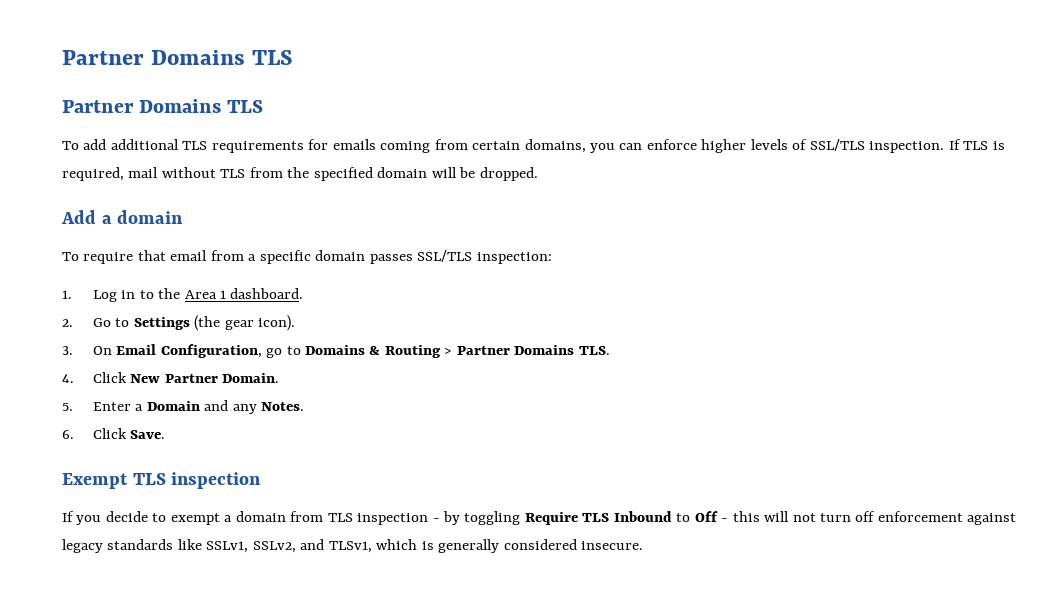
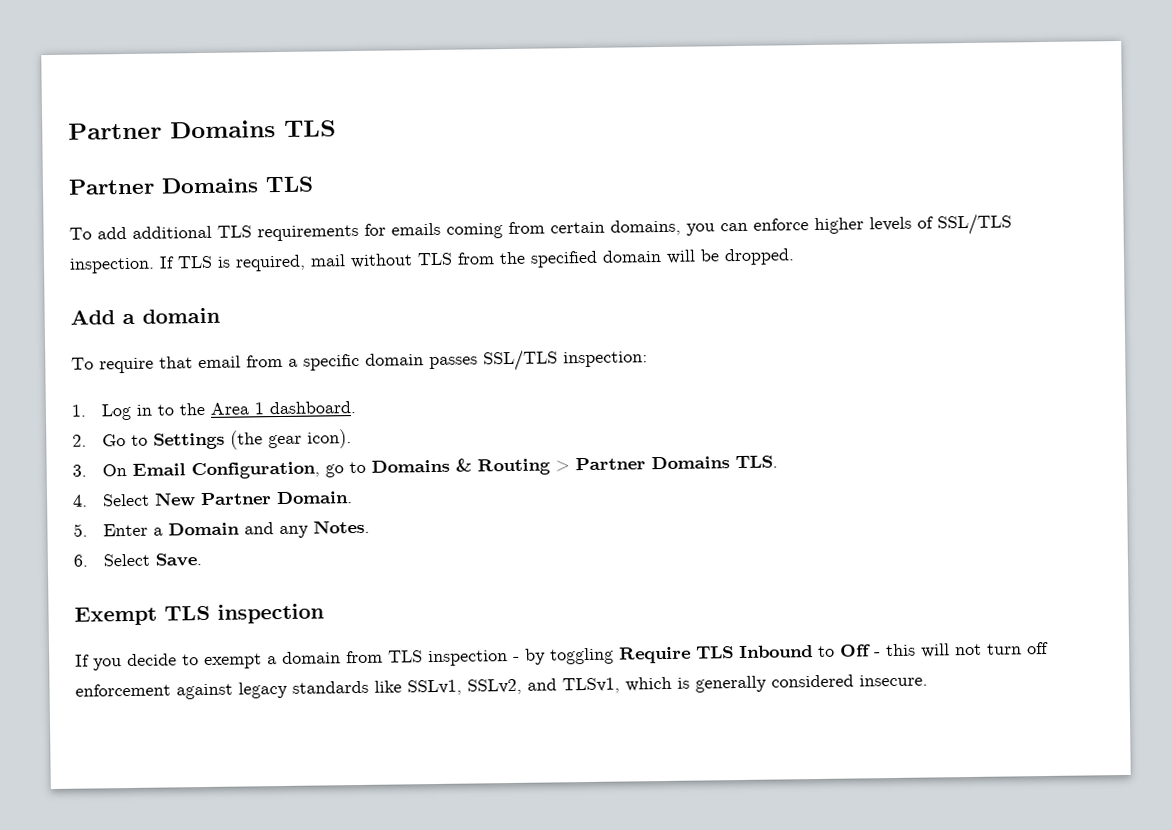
[92,372,127,383] Click -> [102,493,151,507] Select
[92,428,127,439] Click -> [103,553,151,567] Select

